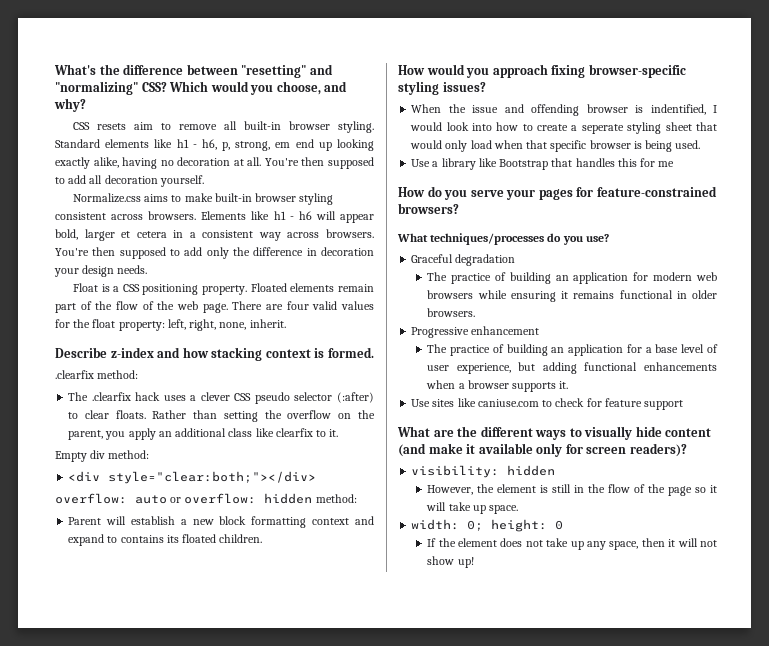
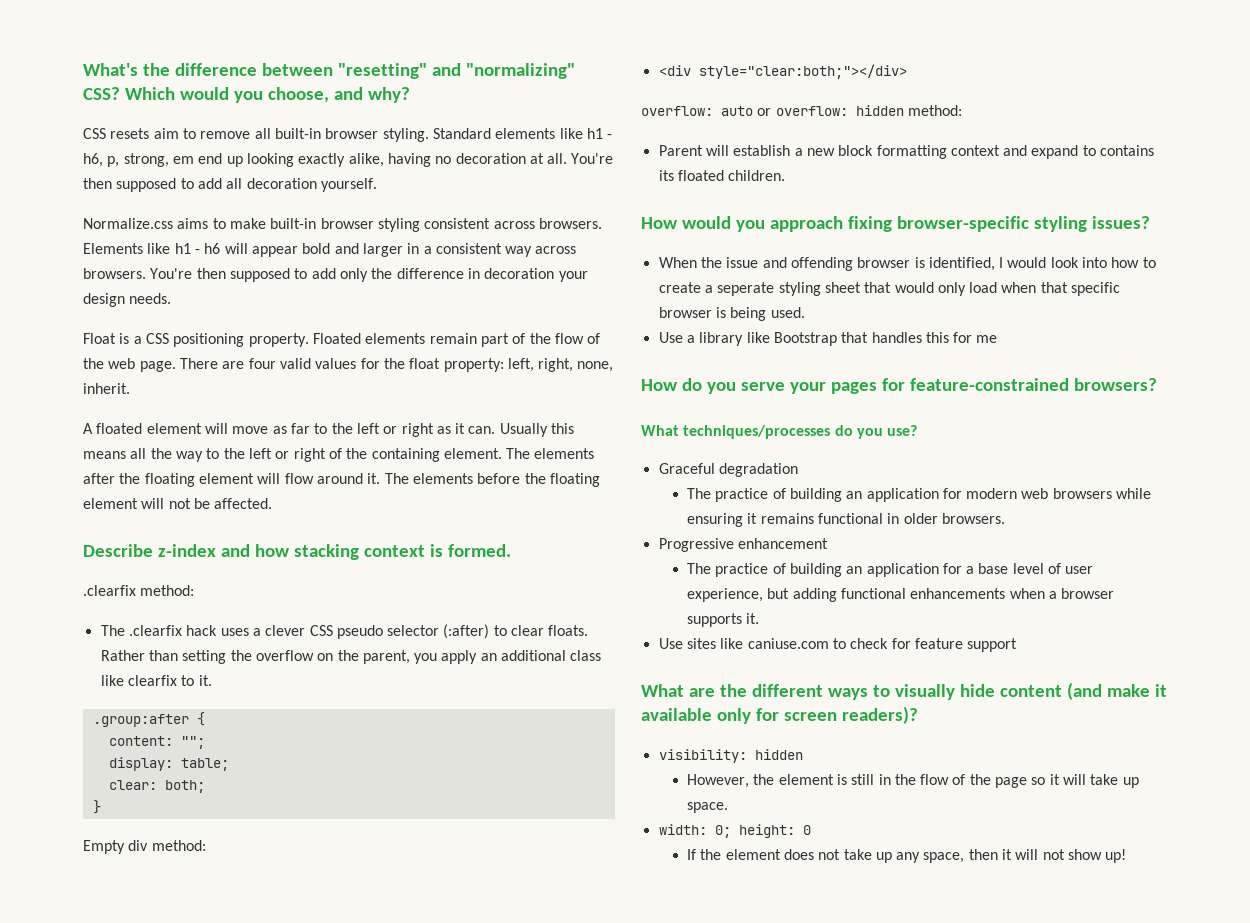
[55,229,167,241] bold, larger et cetera -> [302,243,403,257] bold and larger
(286, 323) none -> [83,423,575,437] [83,448,595,462] [83,473,600,487] [83,498,273,509] // A floated element will move as far to the left or right as it can. Usually this means all the way to the left or right of the containing element. The elements after the floating element will flow around it. The elements before the floating element will not be affected.
(339, 433) none -> [92,712,205,727] [108,736,205,749] [108,757,229,771] [108,780,205,793] [92,800,101,814] // .group:after { // content: ""; // display: table; // clear: both; // }
[650,104,706,115] indentified, -> [928,257,995,271] identified,

